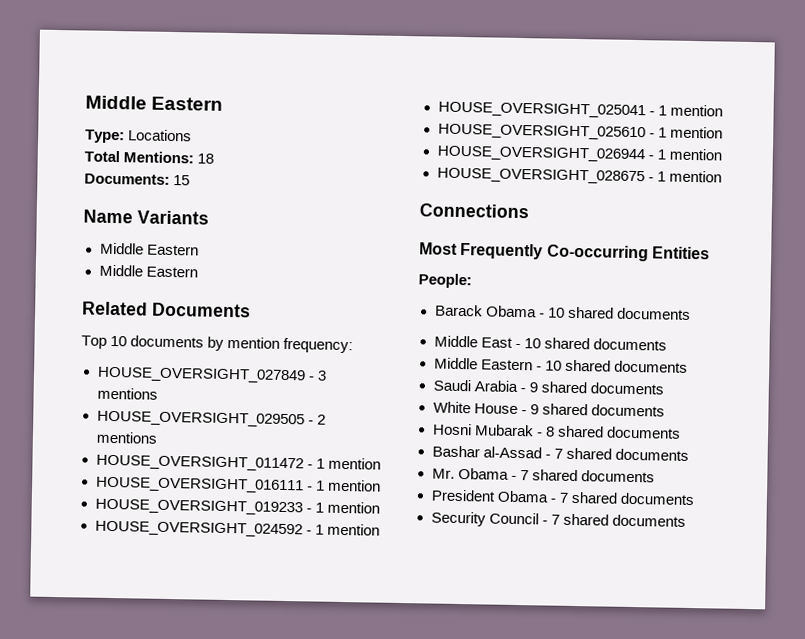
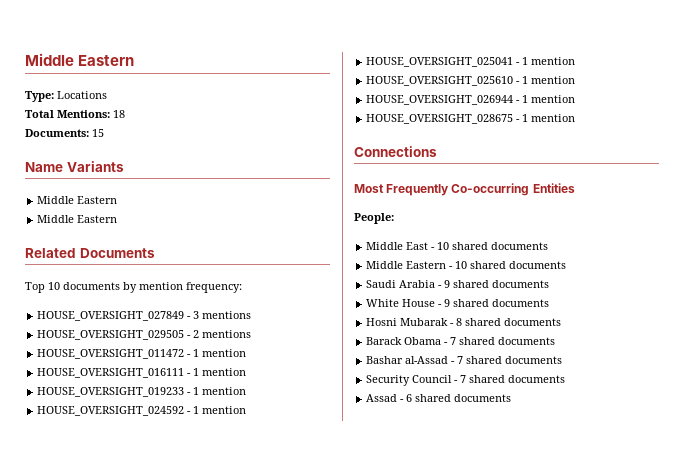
[434,304,691,320] // Barack Obama - 10 shared documents -> (394, 218) none
[431,445,689,461] [431,467,655,483] [430,489,549,503] Bashar al-Assad - 7 shared documents // Mr. Obama - 7 shared documents // President Obama -> [366,337,556,345] [366,356,449,364] Barack Obama - 7 shared documents // Bashar al-Assad
(686, 520) none -> [366,394,512,402] // Assad - 6 shared documents

